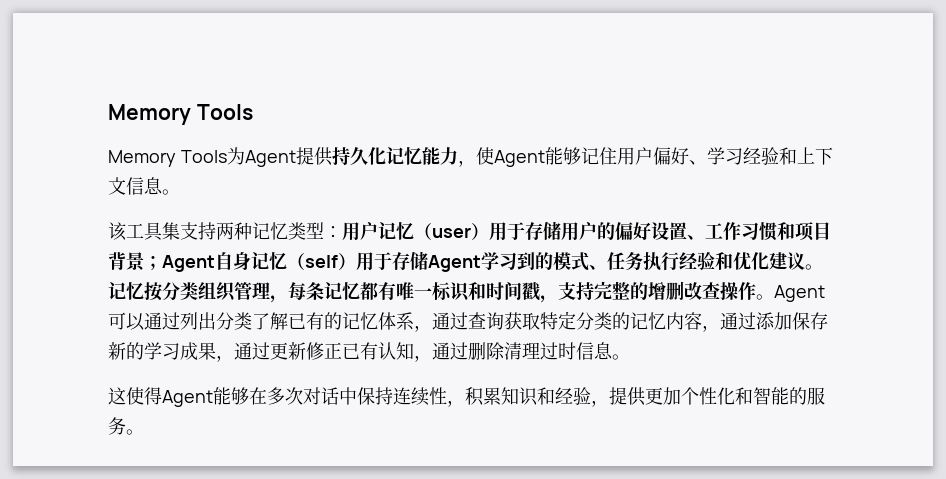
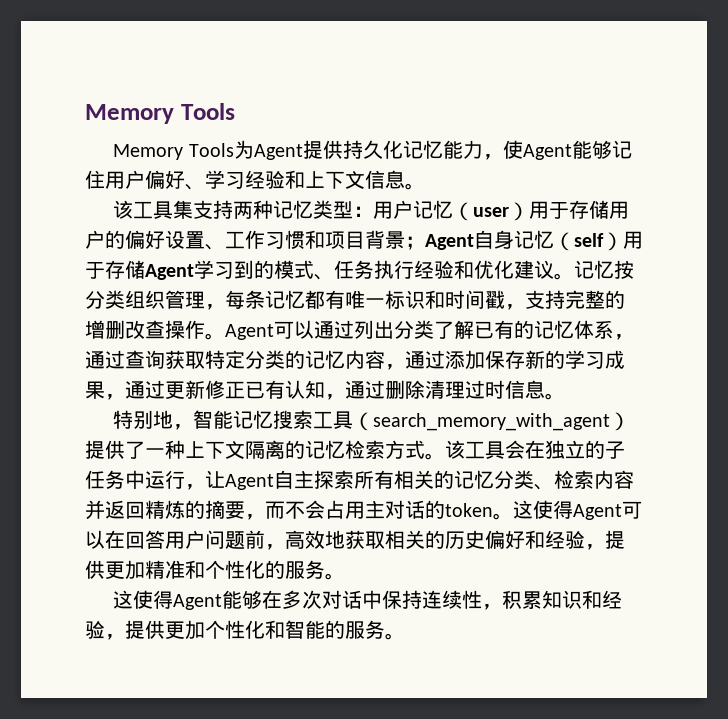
(630, 357) none -> [113,410,631,431] [85,440,625,460] [85,470,634,490] [85,500,642,520] [85,530,625,550] [85,560,345,580] // 特别地，智能记忆搜索工具（search_memory_with_agent）提供了一种上下文隔离的记忆检索方式。该工具会在独立的子任务中运行，让Agent自主探索所有相关的记忆分类、检索内容并返回精炼的摘要，而不会占用主对话的token。这使得Agent可以在回答用户问题前，高效地获取相关的历史偏好和经验，提供更加精准和个性化的服务。

